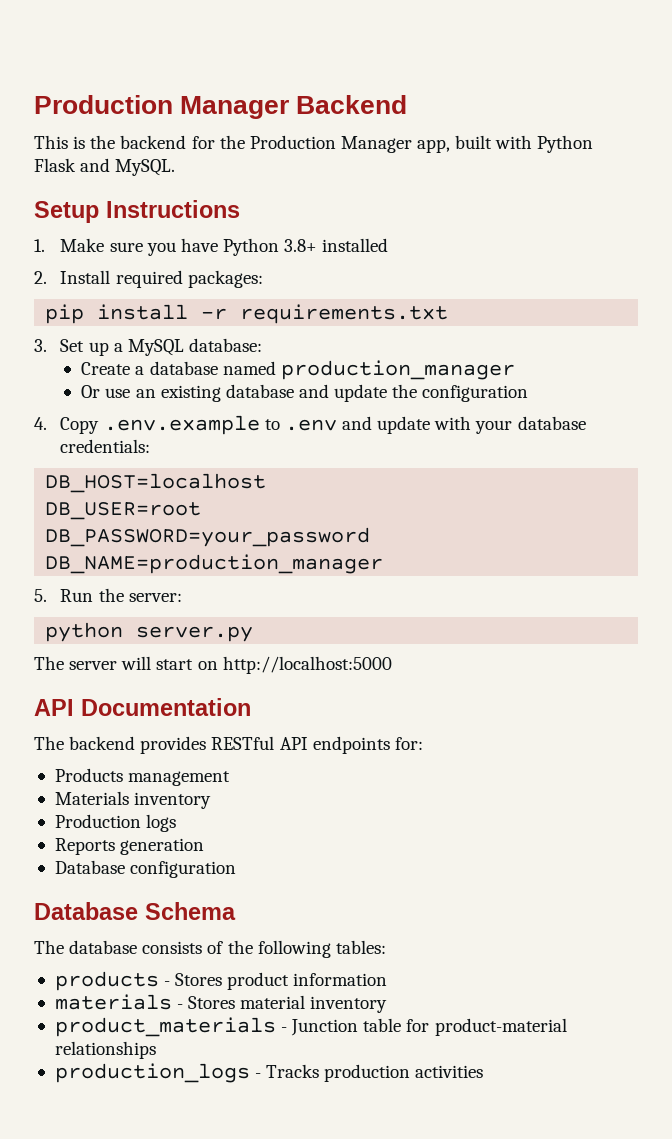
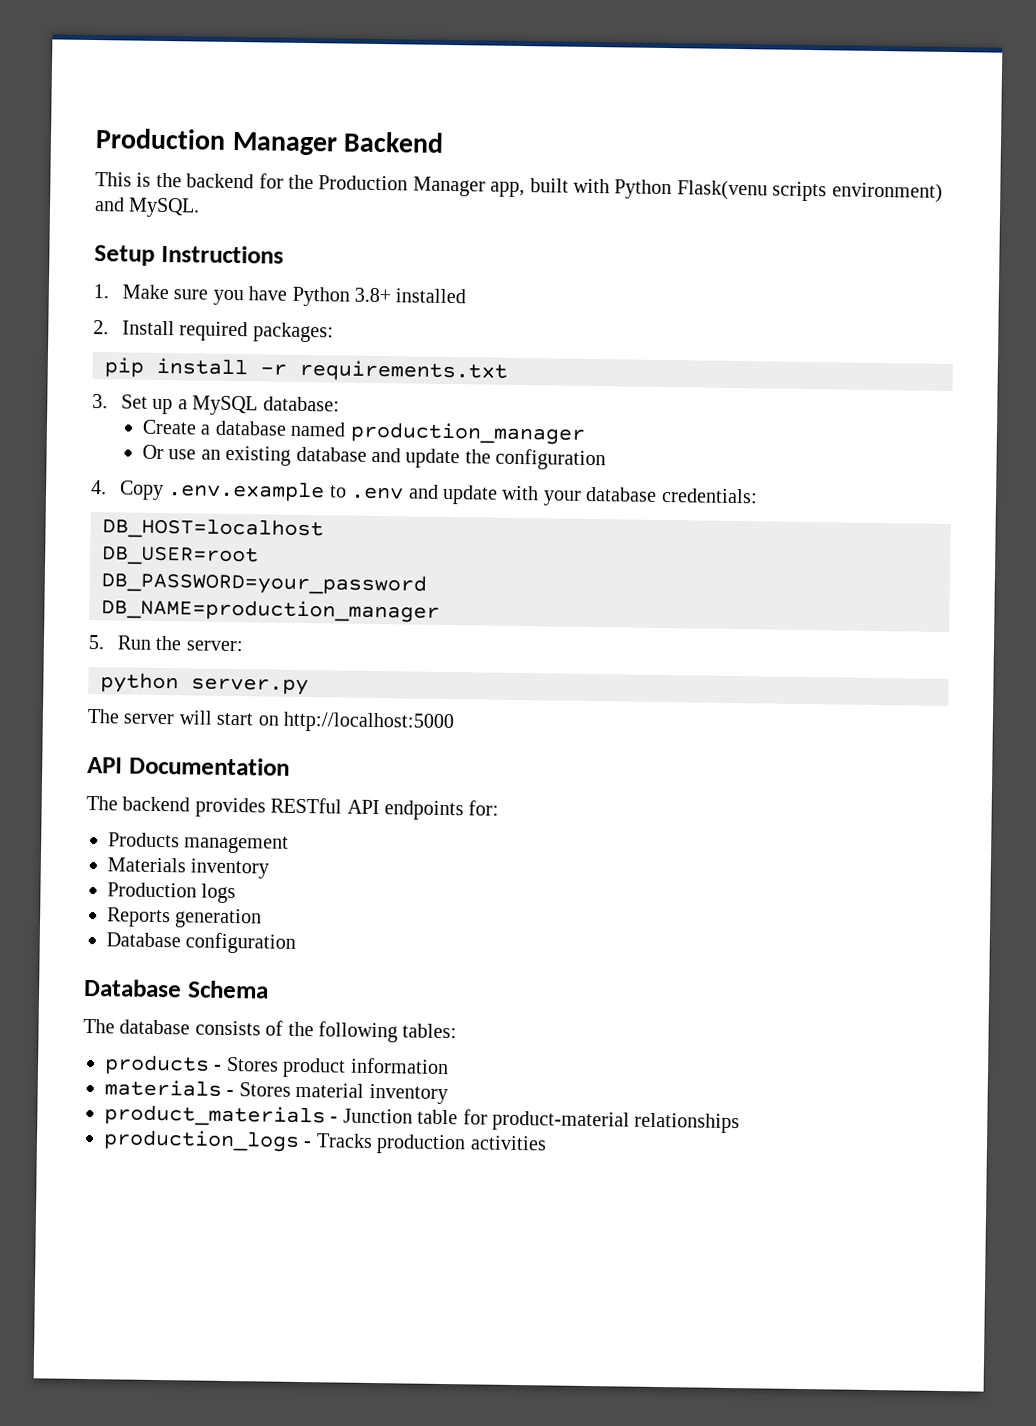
[34,158,76,172] Flask -> [676,180,943,203] Flask(venu scripts environment)

